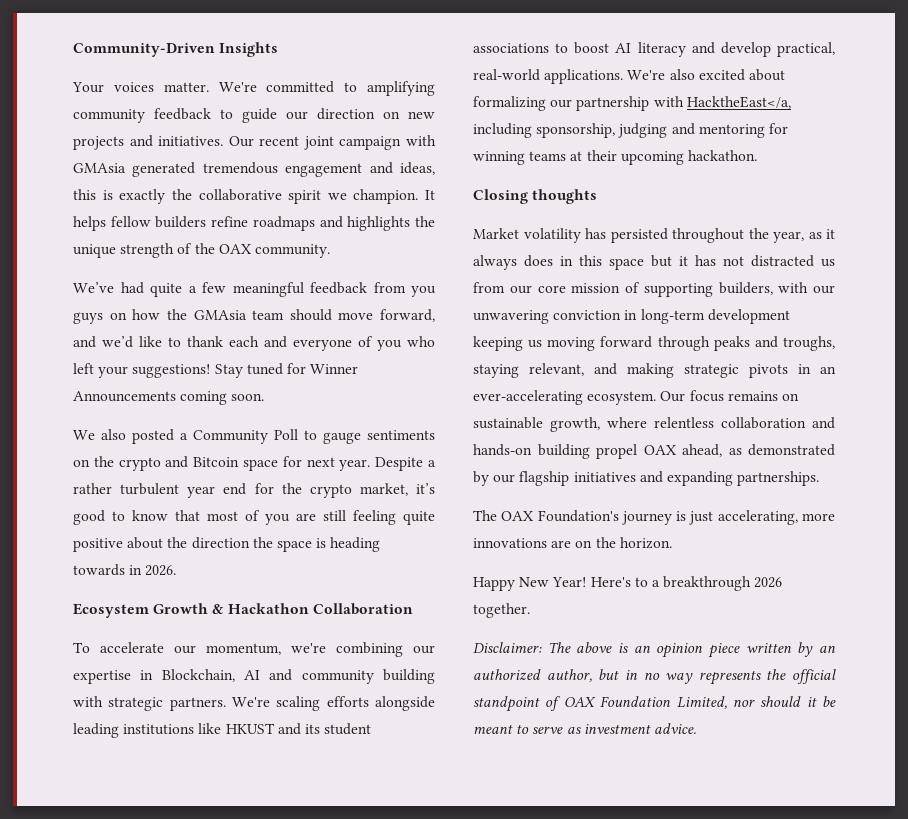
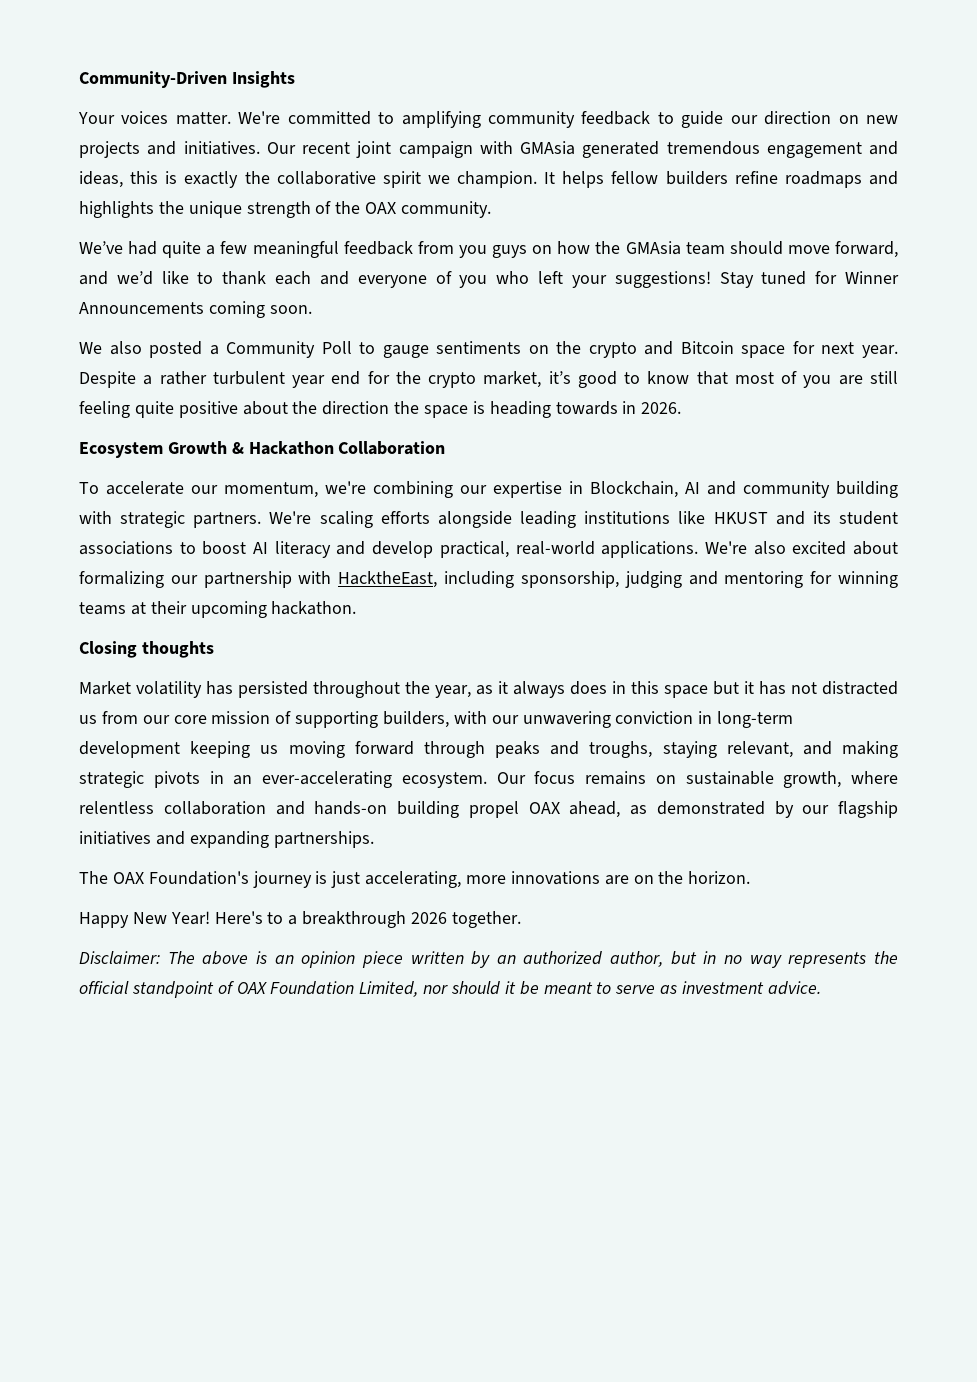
[686,96,791,109] HacktheEast</a, -> [338,571,438,588] HacktheEast,

